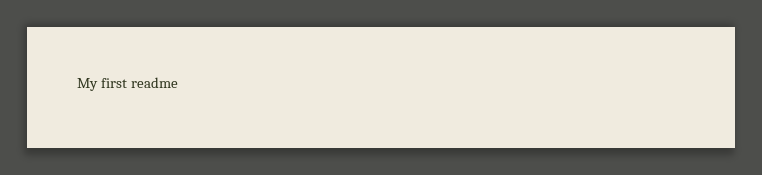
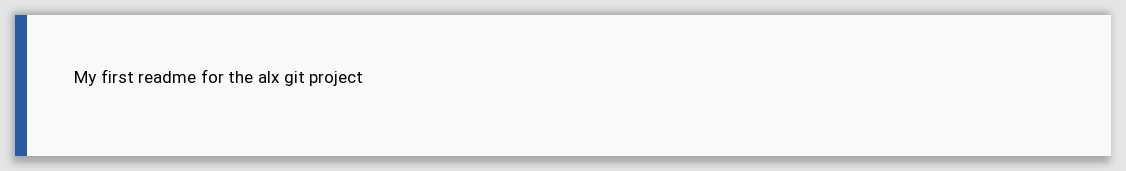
(178, 82) none -> [200,69,364,86] for the alx git project

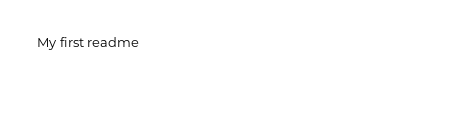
[200,69,364,86] for the alx git project -> (140, 42) none

